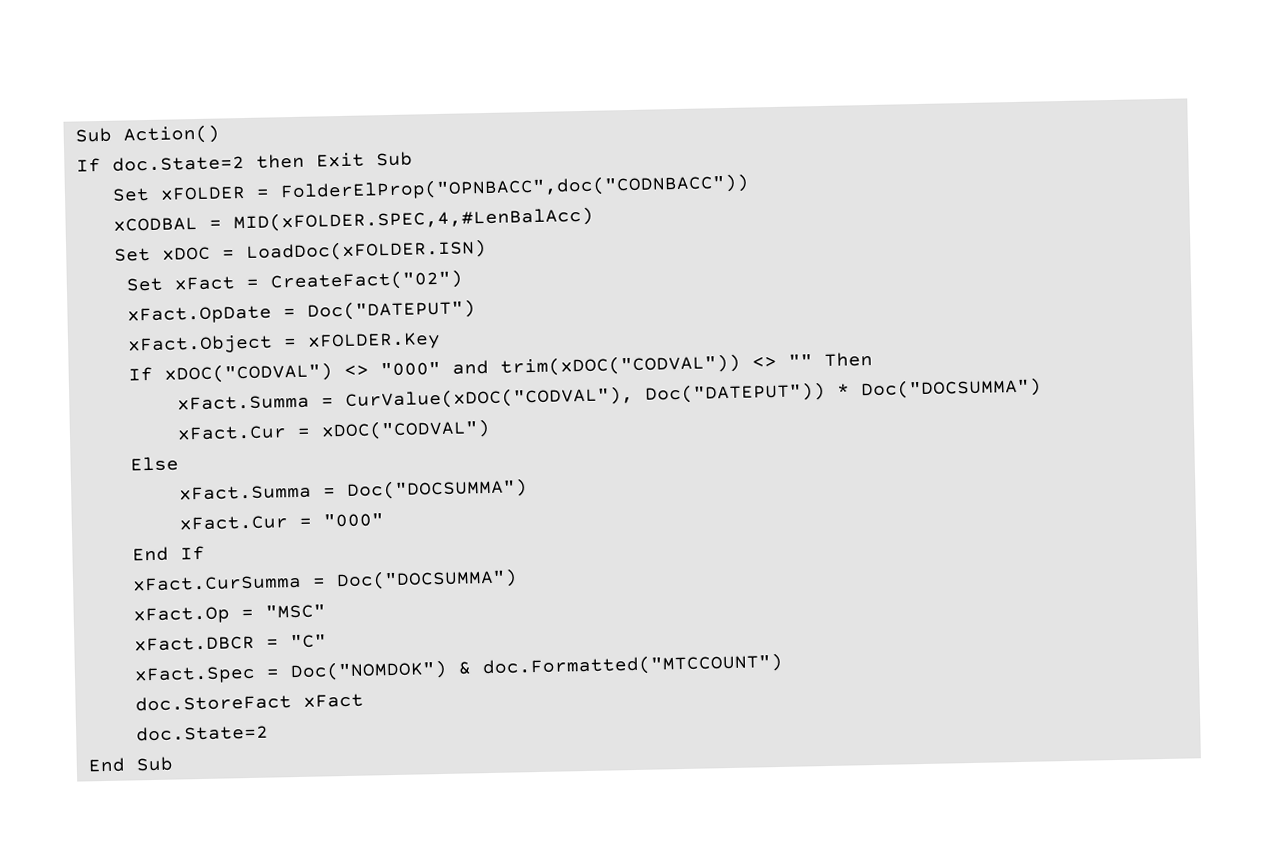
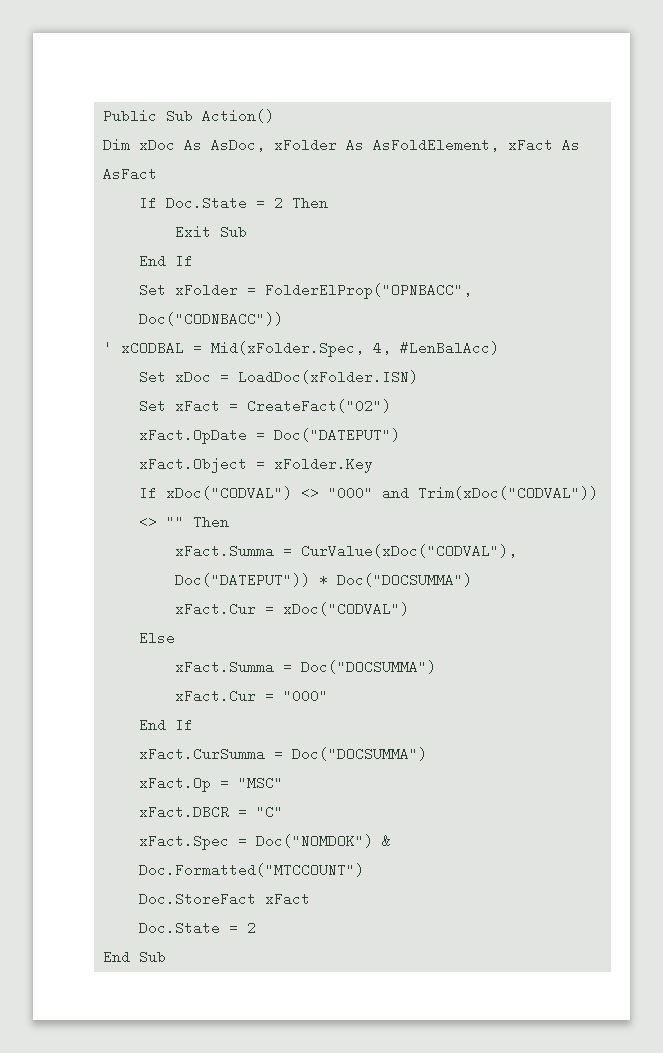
(75, 135) none -> [103,109,157,123] Public
[76,153,305,173] If doc.State=2 then -> [103,138,580,152] [103,167,157,181] [139,196,328,210] Dim xDoc As AsDoc, xFolder As AsFoldElement, xFact As AsFact // If Doc.State = 2 Then //
[112,173,750,202] [113,206,594,233] [114,238,487,262] // Set xFOLDER = FolderElProp("OPNBACC",doc("CODNBACC")) // xCODBAL = MID(xFOLDER.SPEC,4,#LenBalAcc) // Set xDOC = LoadDoc(xFOLDER.ISN) -> [139,254,193,268] [139,283,472,299] [139,312,283,326] [103,341,499,357] [139,370,418,384] // End If // Set xFolder = FolderElProp("OPNBACC", Doc("CODNBACC")) // ' xCODBAL = Mid(xFolder.Spec, 4, #LenBalAcc) // Set xDoc = LoadDoc(xFolder.ISN)
[307,331,441,351] [128,362,333,384] xFOLDER.Key // If xDOC("CODVAL") -> [274,457,373,473] [139,486,292,500] xFolder.Key // If xDoc("CODVAL")
[500,353,741,377] trim(xDOC("CODVAL")) -> [418,486,598,500] Trim(xDoc("CODVAL"))
[345,385,634,410] CurValue(xDOC("CODVAL"), -> [301,544,517,558] CurValue(xDoc("CODVAL"),
[321,418,491,441] xDOC("CODVAL") -> [283,602,409,616] xDoc("CODVAL")
[482,652,784,678] [135,694,292,712] doc.Formatted("MTCCOUNT") // doc.StoreFact -> [139,863,364,877] [139,892,256,906] Doc.Formatted("MTCCOUNT") // Doc.StoreFact
[136,724,269,742] doc.State=2 -> [139,921,256,935] Doc.State = 2

